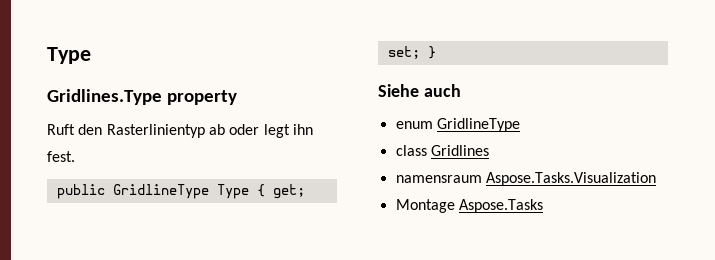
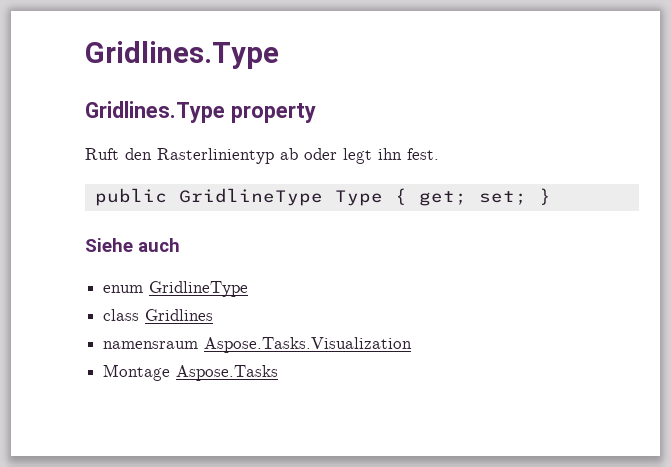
[47,47,91,64] Type -> [85,41,279,69] Gridlines.Type

